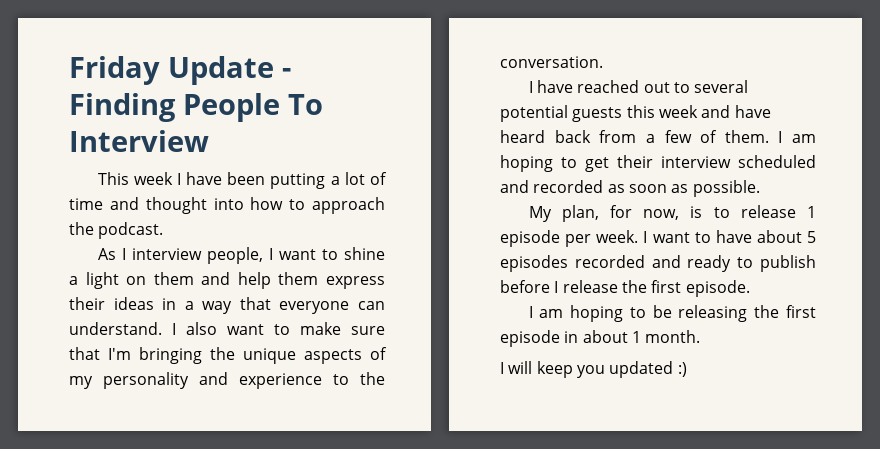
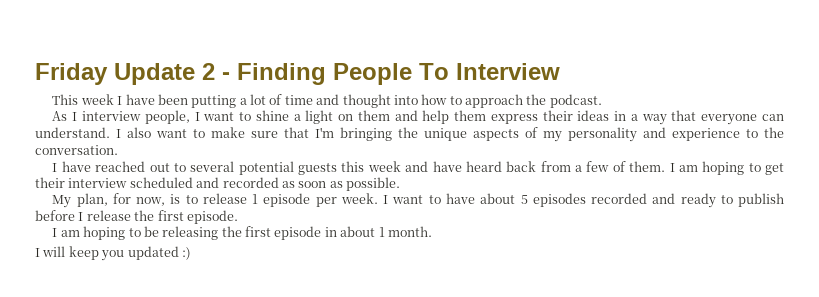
(274, 70) none -> [202,63,215,80] 2

